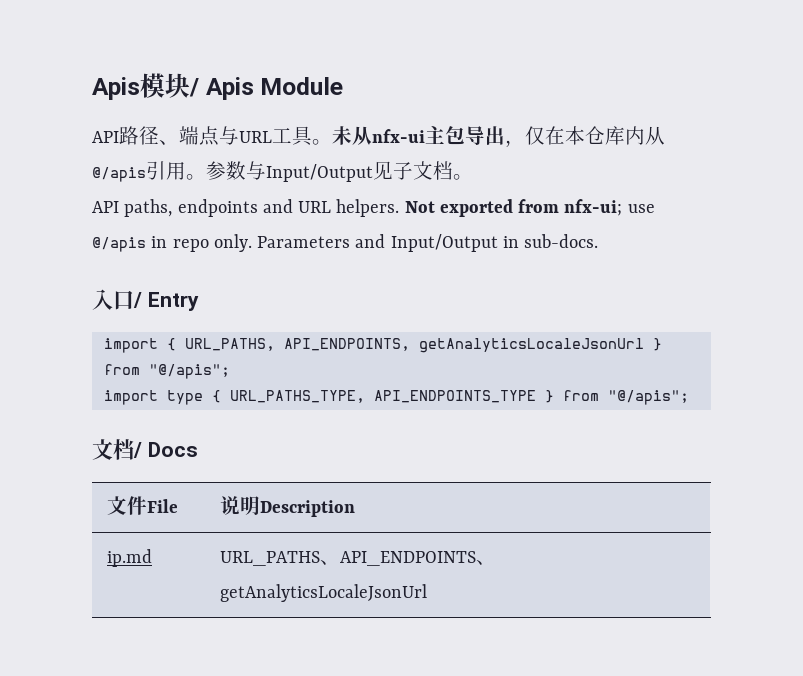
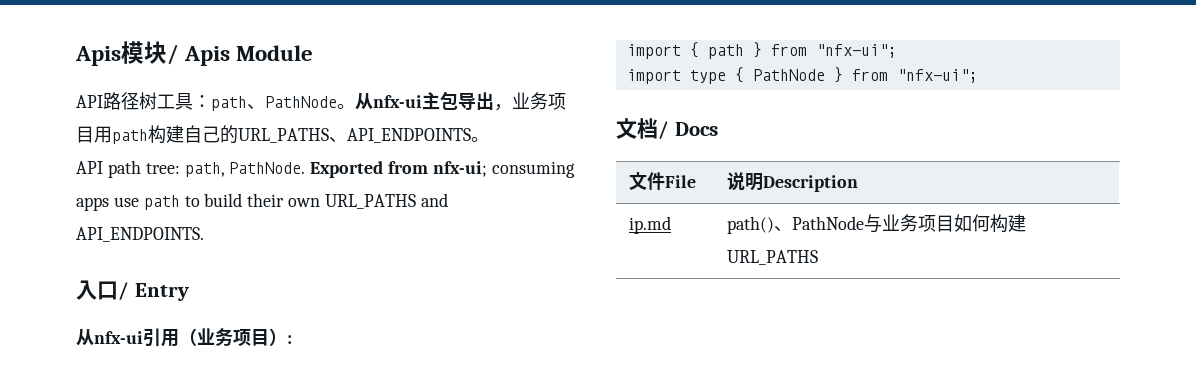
[159,126,665,147] [92,161,473,182] [92,199,655,217] [92,234,599,252] [92,289,199,311] 、端点与URL工具。未从nfx-ui主包导出，仅在本仓库内从@/apis引用。参数与Input/Output见子文档。 // API paths, endpoints and URL helpers. Not exported from nfx-ui; use @/apis in repo only. Parameters and Input/Output in sub-docs. // 入口/ Entry -> [139,91,566,111] [76,125,489,144] [76,160,575,178] [76,193,448,211] [76,227,204,242] [76,280,189,301] [76,328,292,347] 树工具：path、PathNode。从nfx-ui主包导出，业务项目用path构建自己的URL_PATHS、API_ENDPOINTS。 // API path tree: path, PathNode. Exported from nfx-ui; consuming apps use path to build their own URL_PATHS and API_ENDPOINTS. // 入口/ Entry // 从nfx-ui引用（业务项目）:
[184,338,662,353] [103,364,230,379] URL_PATHS, API_ENDPOINTS, getAnalyticsLocaleJsonUrl } from "@/apis"; -> [707,42,897,59] path } from "nfx-ui";
[229,390,689,405] URL_PATHS_TYPE, API_ENDPOINTS_TYPE } from "@/apis"; -> [752,67,978,83] PathNode } from "nfx-ui";
[220,551,497,566] [220,584,428,602] URL_PATHS、API_ENDPOINTS、getAnalyticsLocaleJsonUrl -> [726,214,1026,234] [726,250,818,265] path()、PathNode与业务项目如何构建URL_PATHS

